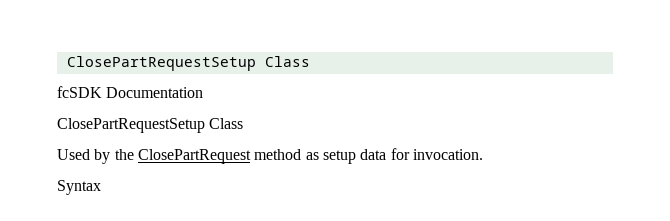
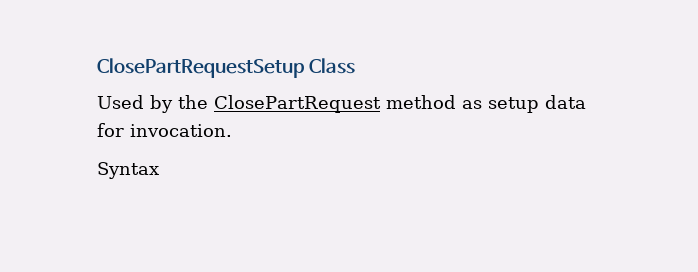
[66,56,310,71] [57,86,204,98] [57,118,244,133] ClosePartRequestSetup Class // fcSDK Documentation // ClosePartRequestSetup Class -> [97,58,356,78] ClosePartRequestSetup Class

